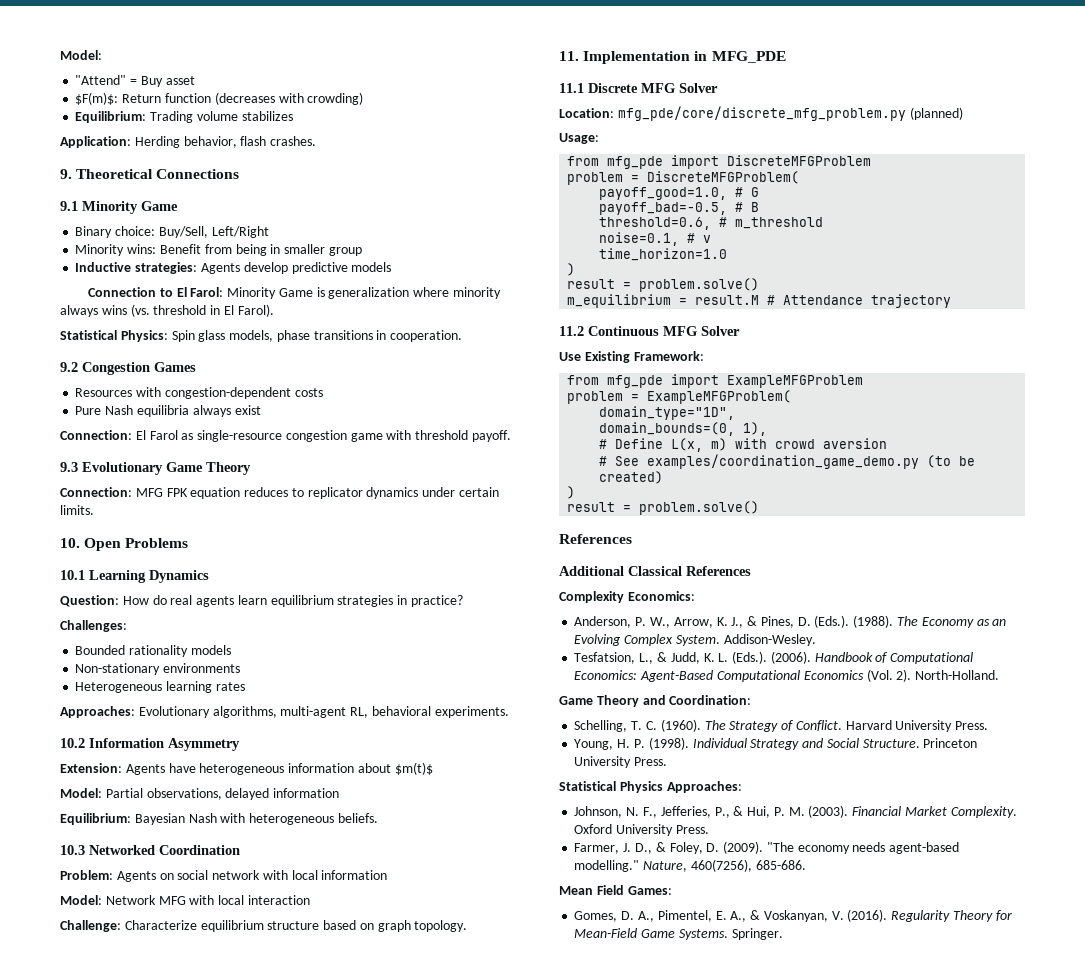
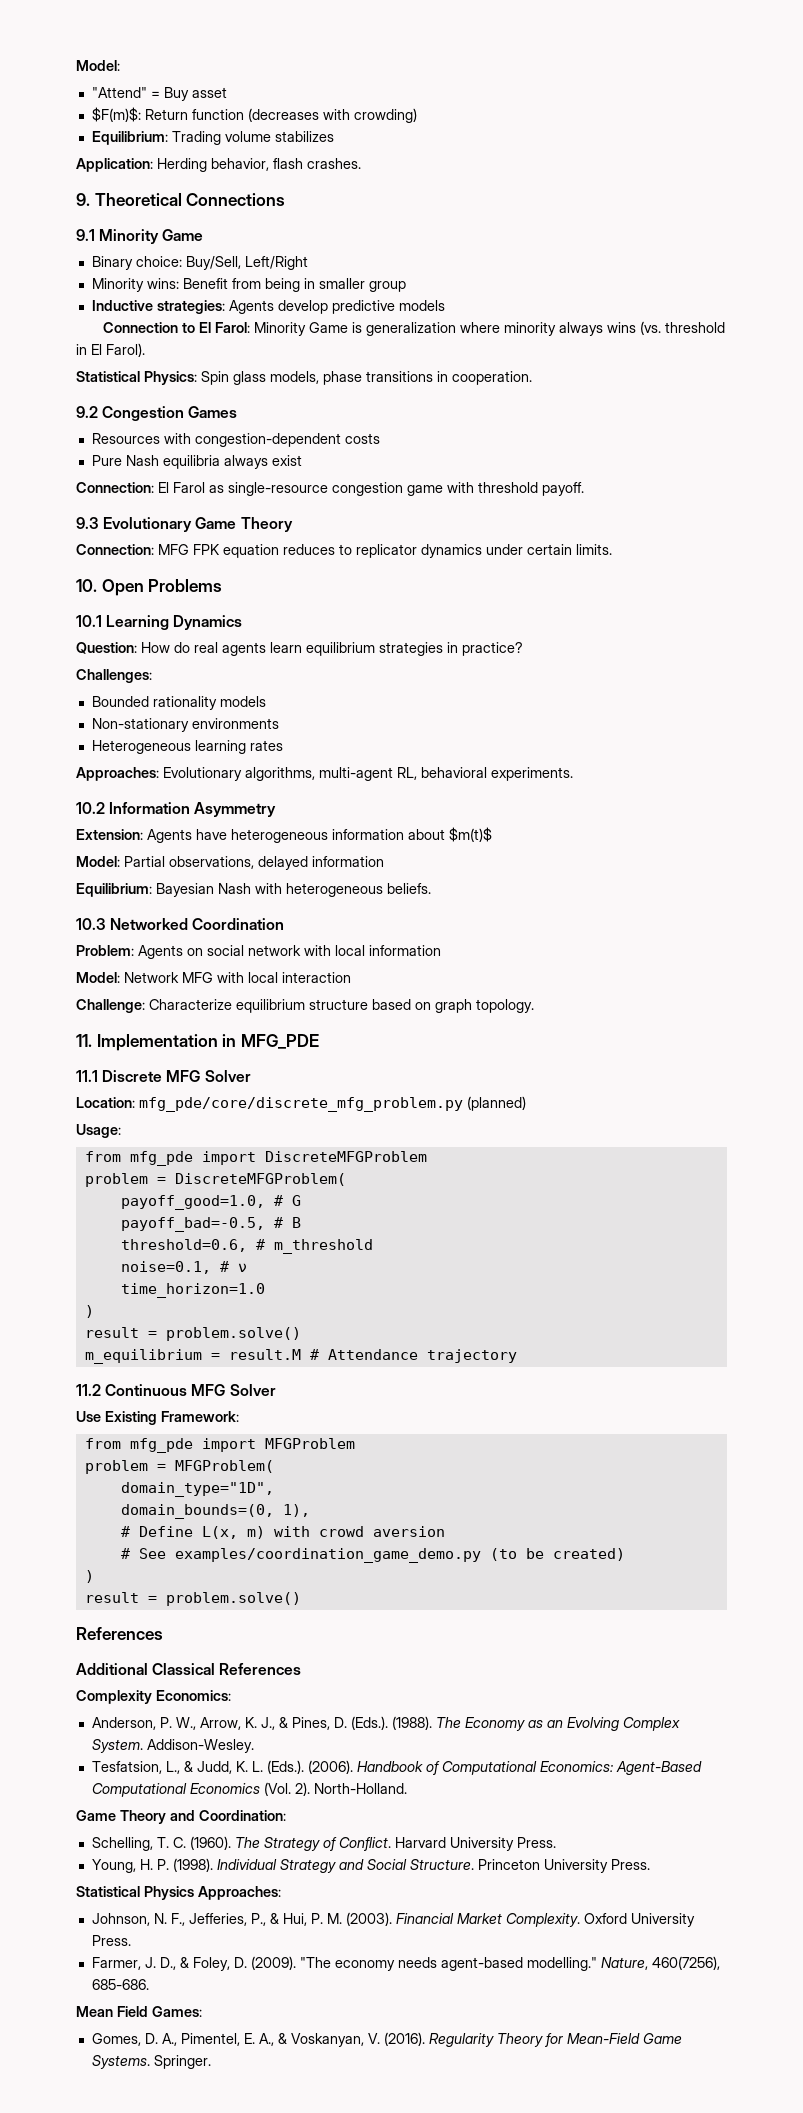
[727,375,864,388] [567,390,792,404] ExampleMFGProblem // problem = ExampleMFGProblem( -> [264,1438,355,1449] [84,1460,274,1474] MFGProblem // problem = MFGProblem(

